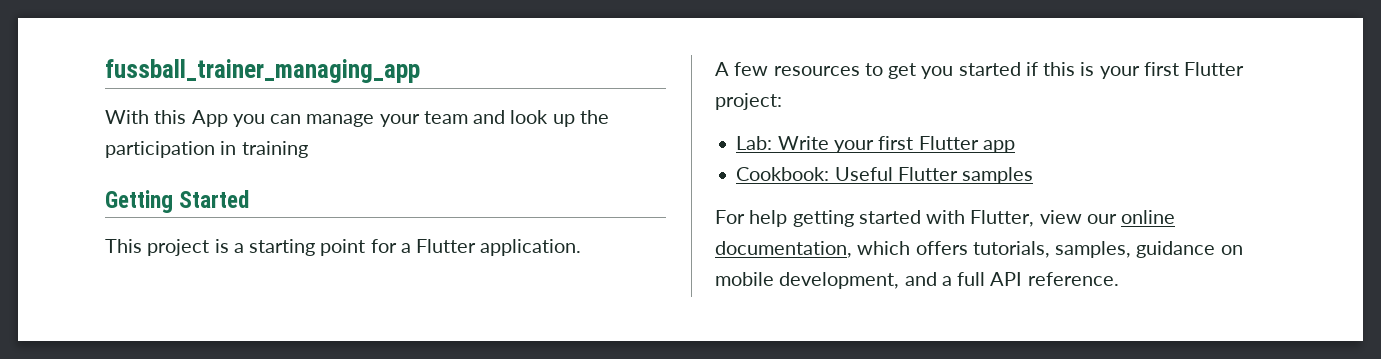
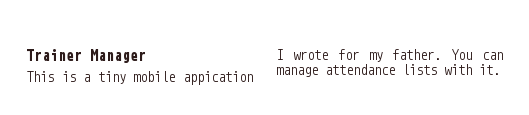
[105,59,420,83] [105,110,609,127] [105,141,308,158] [105,190,250,213] [105,239,582,256] [715,62,1245,79] [715,93,782,110] [736,136,1015,153] [736,167,1034,184] [715,210,1176,227] [715,241,1243,258] [715,272,1119,289] fussball_trainer_managing_app // With this App you can manage your team and look up the participation in training // Getting Started // This project is a starting point for a Flutter application. // A few resources to get you started if this is your first Flutter project: // Lab: Write your first Flutter app // Cookbook: Useful Flutter samples // For help getting started with Flutter, view our online documentation, which offers tutorials, samples, guidance on mobile development, and a full API reference. -> [26,49,146,63] [26,71,253,85] [276,49,503,62] [276,64,500,77] Trainer Manager // This is a tiny mobile appication I wrote for my father. You can manage attendance lists with it.

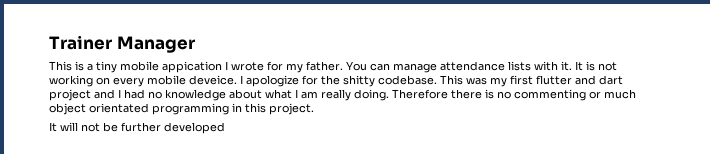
(500, 69) none -> [575,61,617,71] [49,75,623,87] [49,89,636,101] [49,103,314,115] [49,122,225,134] It is not working on every mobile deveice. I apologize for the shitty codebase. This was my first flutter and dart project and I had no knowledge about what I am really doing. Therefore there is no commenting or much object orientated programming in this project. // It will not be further developed

